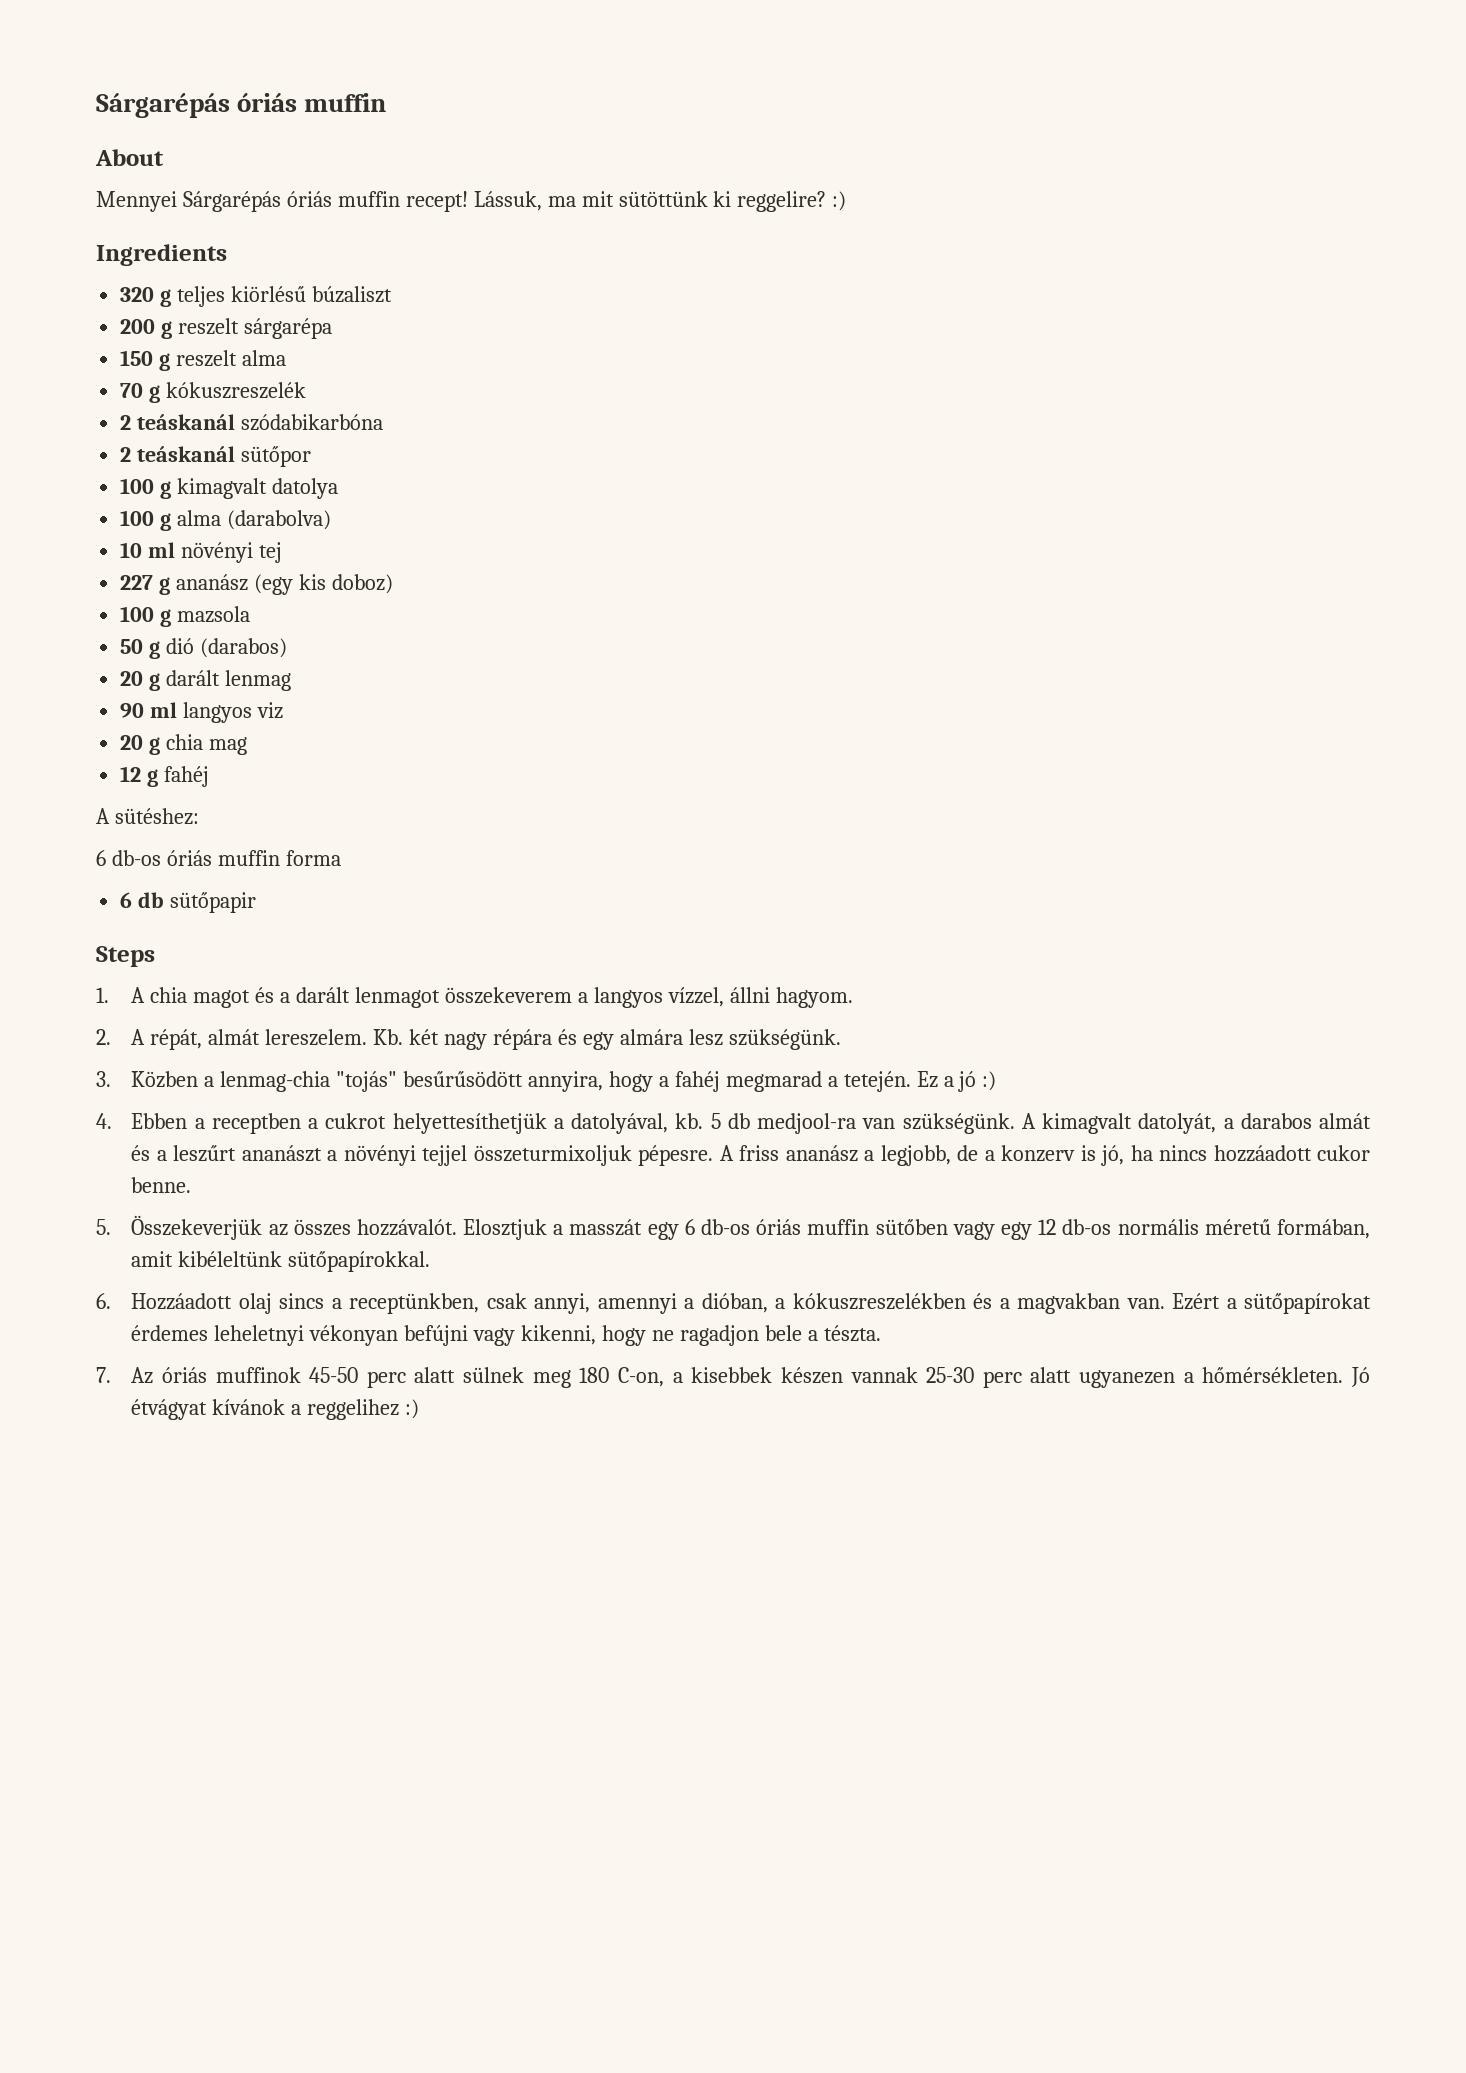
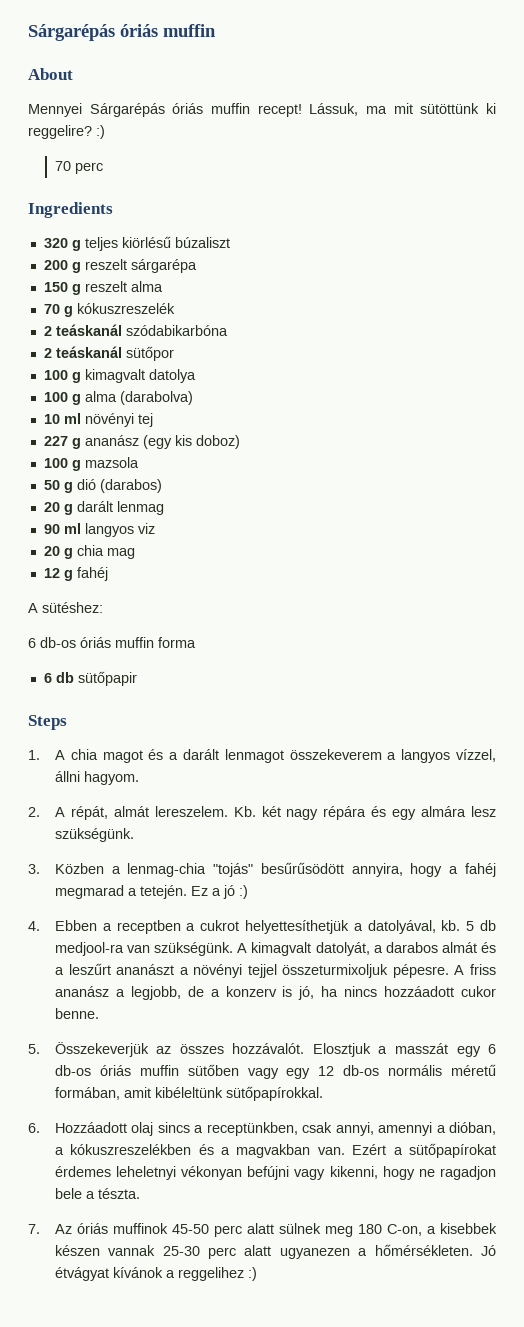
(847, 201) none -> [54,161,103,174] // 70 perc

